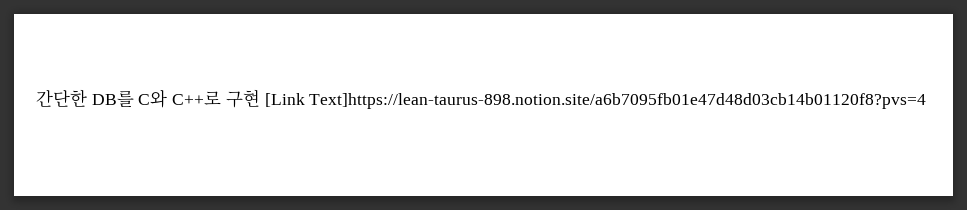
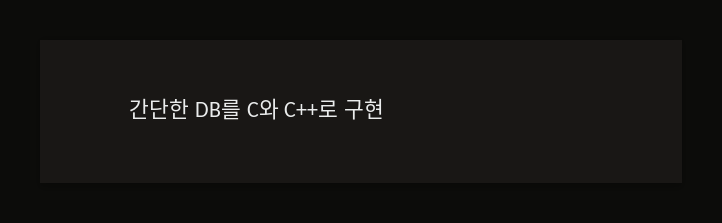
[264,93,927,109] [Link Text]https://lean-taurus-898.notion.site/a6b7095fb01e47d48d03cb14b01120f8?pvs=4 -> (385, 109) none

